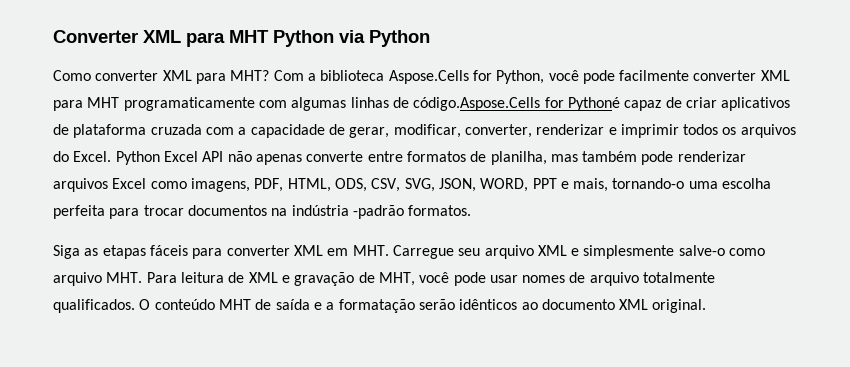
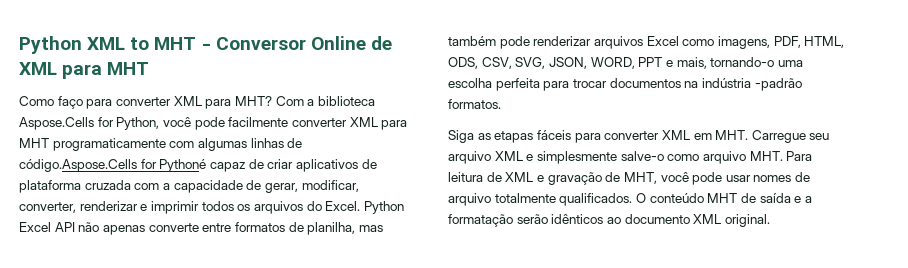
[53,30,430,47] Converter XML para MHT Python via Python -> [19,36,392,54] [19,62,150,79] Python XML to MHT - Conversor Online de XML para MHT
(91, 75) none -> [57,96,113,109] faço para

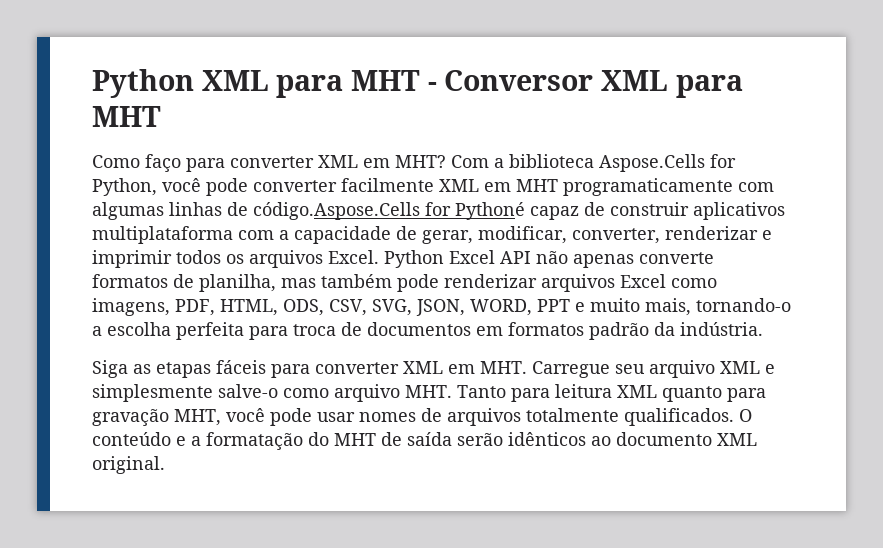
[130,37,150,50] to -> [276,75,344,98] para
[310,36,392,50] Online de -> (594, 80) none
[205,99,232,109] para -> [363,158,390,168] em
[228,117,408,130] facilmente converter XML para -> [253,178,511,192] converter facilmente XML em
[267,159,377,172] [19,180,131,193] criar aplicativos de plataforma cruzada -> [610,202,785,220] [92,226,233,244] construir aplicativos multiplataforma
[306,201,322,211] do -> (323, 259) none
[202,223,232,232] entre -> (714, 258) none
(673, 63) none -> [590,298,640,312] muito
[777,60,803,67] uma -> [92,326,102,336] a
[572,78,802,91] [448,99,501,109] trocar documentos na indústria -padrão formatos. -> [293,322,763,340] troca de documentos em formatos padrão da indústria.
[786,151,813,161] [448,172,621,185] Para leitura de XML e gravação de -> [457,384,766,402] [92,409,169,426] Tanto para leitura XML quanto para gravação
[448,193,491,206] arquivo -> [447,408,521,426] arquivos
[707,193,812,203] [448,214,513,227] MHT de saída e a formatação -> [176,432,452,450] e a formatação do MHT de saída

